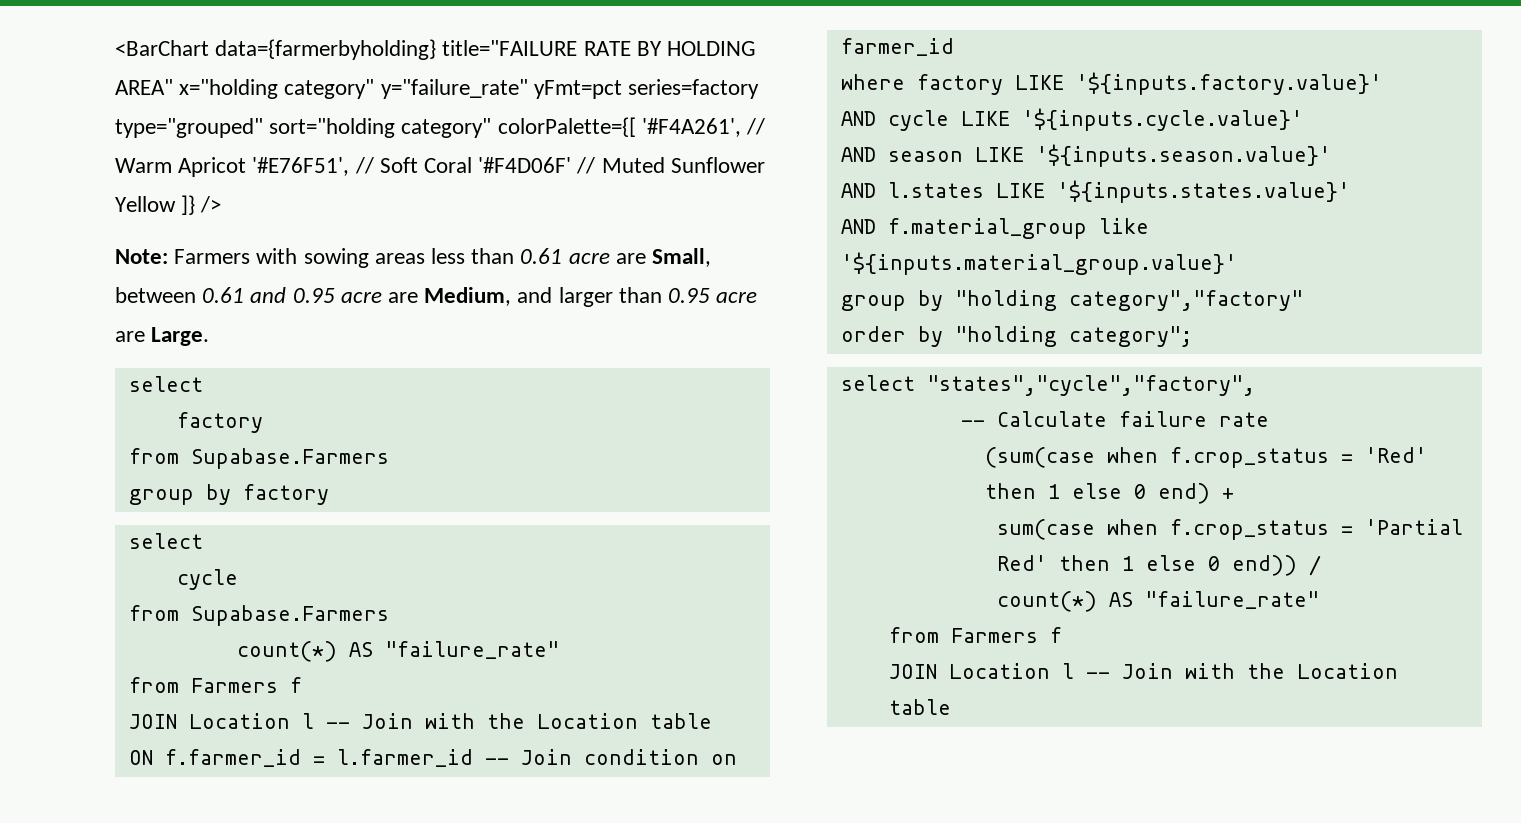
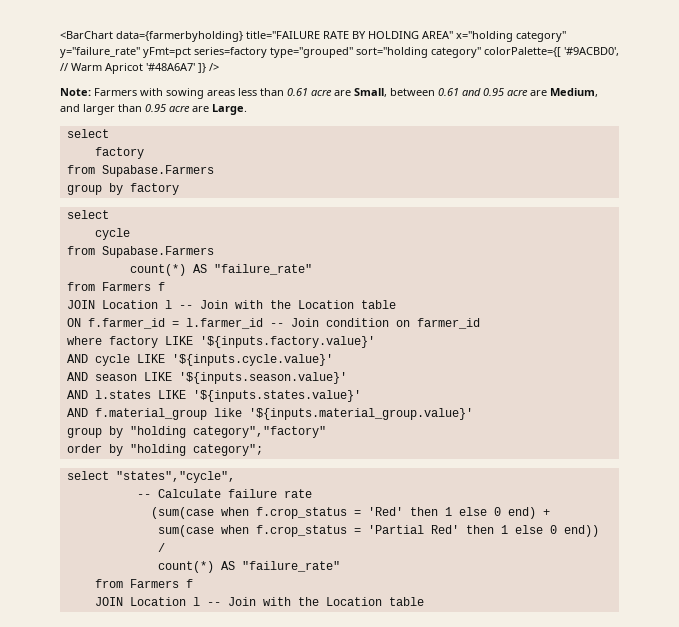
[641,118,741,137] '#F4A261', -> [564,47,619,56] '#9ACBD0',
[252,157,765,176] [115,196,176,212] '#E76F51', // Soft Coral '#F4D06F' // Muted Sunflower Yellow -> [146,63,195,71] '#48A6A7'
[926,375,1255,396] "states","cycle","factory", -> [115,471,235,483] "states","cycle",

